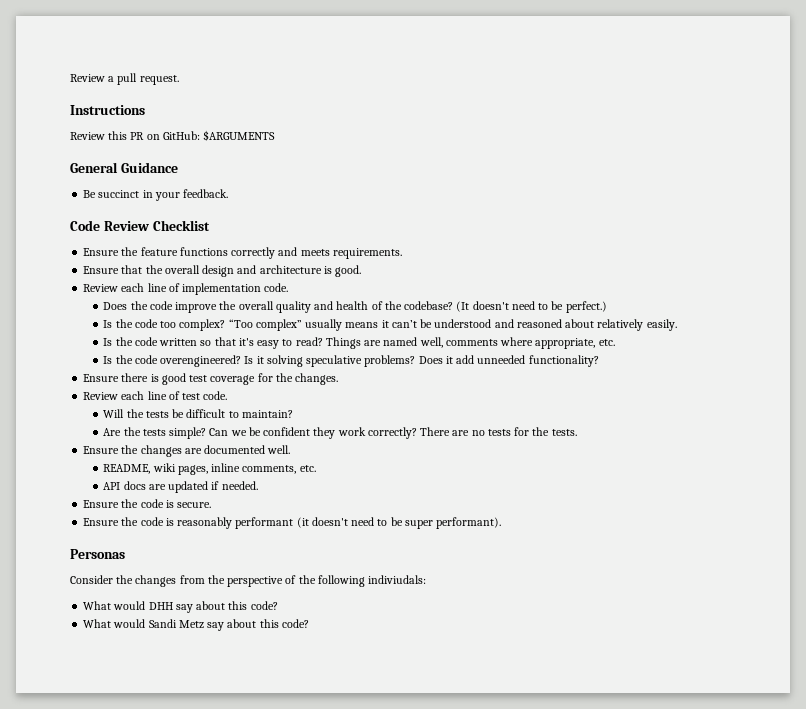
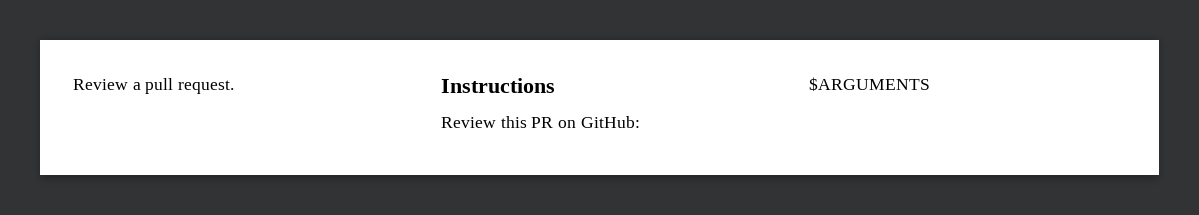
[70,162,178,173] [83,189,229,201] [70,220,210,231] [83,247,402,259] [83,265,362,277] [83,283,289,295] [103,301,607,313] [103,319,677,331] [103,337,615,349] [103,355,599,367] [83,373,339,385] [83,391,228,400] [103,409,293,418] [103,427,577,439] [83,445,291,457] [103,463,316,475] [103,481,258,493] [83,499,212,508] [83,517,502,529] [70,549,125,559] [70,575,427,587] [83,601,278,613] [83,619,309,631] // General Guidance // Be succinct in your feedback. // Code Review Checklist // Ensure the feature functions correctly and meets requirements. // Ensure that the overall design and architecture is good. // Review each line of implementation code. // Does the code improve the overall quality and health of the codebase? (It doesn't need to be perfect.) // Is the code too complex? “Too complex” usually means it can’t be understood and reasoned about relatively easily. // Is the code written so that it's easy to read? Things are named well, comments where appropriate, etc. // Is the code overengineered? Is it solving speculative problems? Does it add unneeded functionality? // Ensure there is good test coverage for the changes. // Review each line of test code. // Will the tests be difficult to maintain? // Are the tests simple? Can we be confident they work correctly? There are no tests for the tests. // Ensure the changes are documented well. // README, wiki pages, inline comments, etc. // API docs are updated if needed. // Ensure the code is secure. // Ensure the code is reasonably performant (it doesn't need to be super performant). // Personas // Consider the changes from the perspective of the following indiviudals: // What would DHH say about this code? // What would Sandi Metz say about this code? -> (930, 84) none

